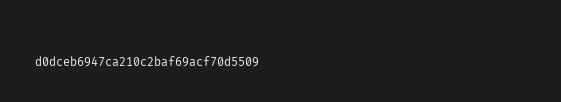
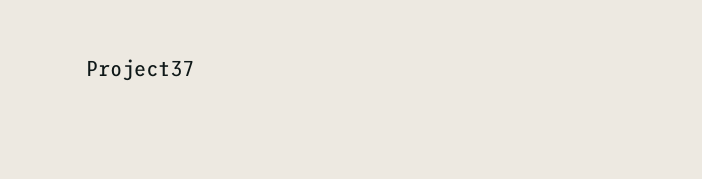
[35,56,259,67] d0dceb6947ca210c2baf69acf70d5509 -> [86,59,194,81] Project37

